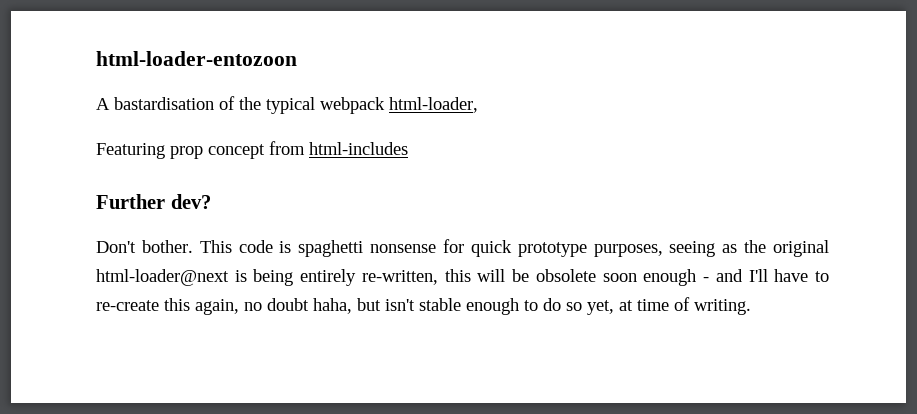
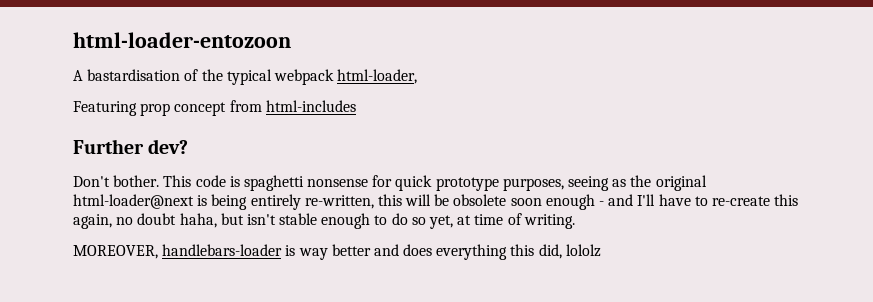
(751, 307) none -> [73,244,601,260] // MOREOVER, handlebars-loader is way better and does everything this did, lololz

